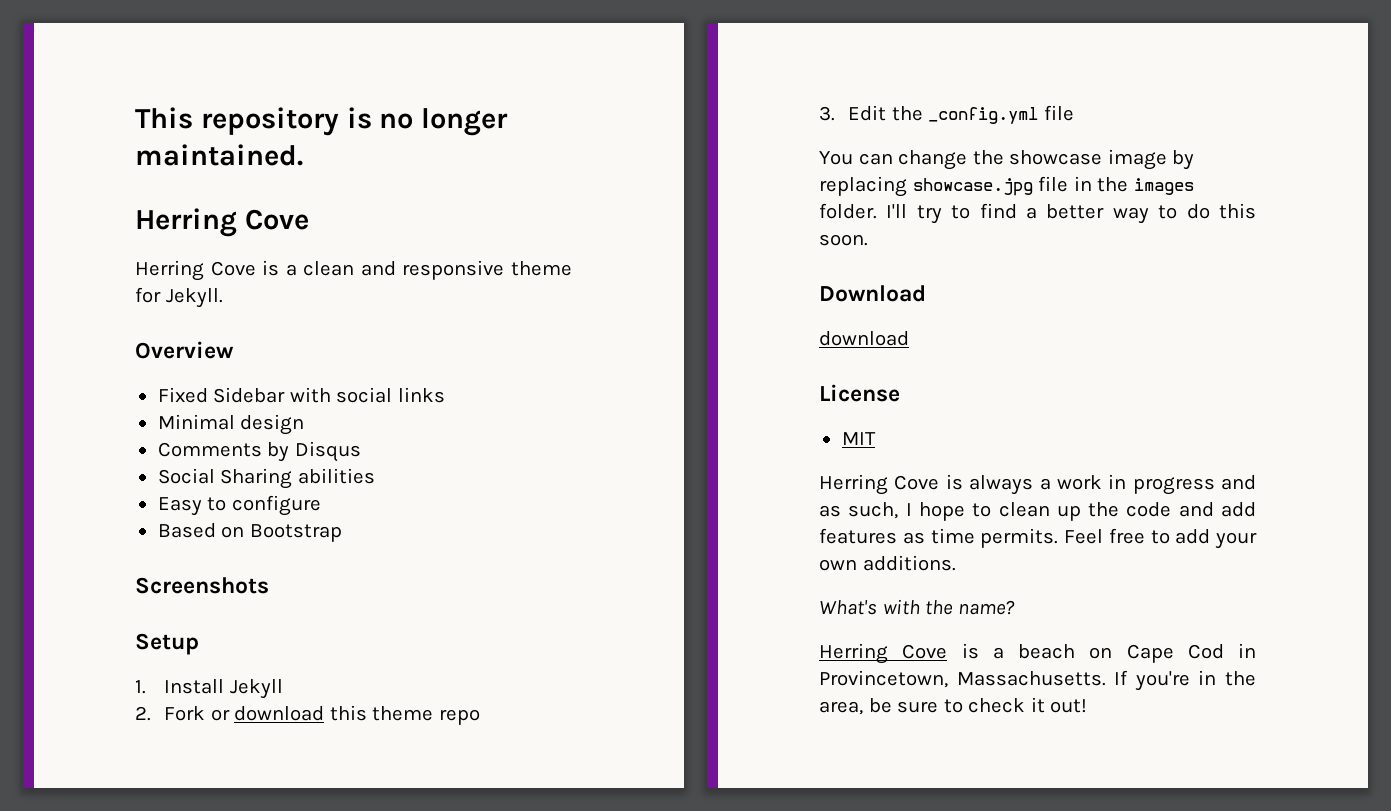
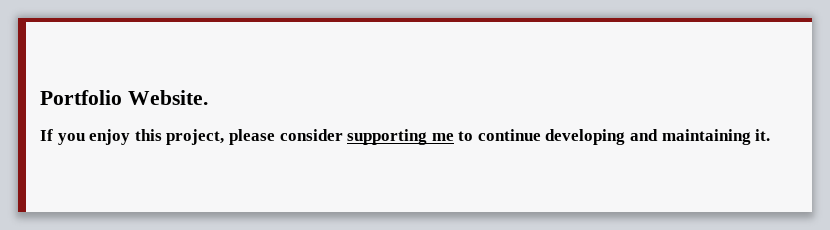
[135,107,509,136] [135,144,303,166] [135,208,309,237] [135,260,572,281] [135,287,223,308] [135,341,234,359] [157,387,445,403] [157,414,305,435] [157,441,361,462] [157,468,375,489] [157,495,321,516] [157,523,342,542] [135,577,269,594] [135,633,199,655] [135,679,283,699] [135,705,480,725] [819,105,1074,124] [819,149,1195,170] [819,176,1194,197] [819,203,1256,224] [819,234,868,246] [819,285,926,302] [819,331,909,346] [819,384,900,402] [841,432,876,445] [819,474,1256,495] [819,502,1256,521] [819,528,1257,549] [819,555,956,571] [819,599,1015,615] [819,643,1256,664] [819,670,1256,691] [819,697,1088,715] This repository is no longer maintained. // Herring Cove // Herring Cove is a clean and responsive theme for Jekyll. // Overview // Fixed Sidebar with social links // Minimal design // Comments by Disqus // Social Sharing abilities // Easy to configure // Based on Bootstrap // Screenshots // Setup // 1. Install Jekyll // 2. Fork or download this theme repo // 3. Edit the _config.yml file // You can change the showcase image by replacing showcase.jpg file in the images folder. I'll try to find a better way to do this soon. // Download // download // License // MIT // Herring Cove is always a work in progress and as such, I hope to clean up the code and add features as time permits. Feel free to add your own additions. // What's with the name? // Herring Cove is a beach on Cape Cod in Provincetown, Massachusetts. If you're in the area, be sure to check it out! -> [40,90,208,105] [40,129,771,145] Portfolio Website. // If you enjoy this project, please consider supporting me to continue developing and maintaining it.

